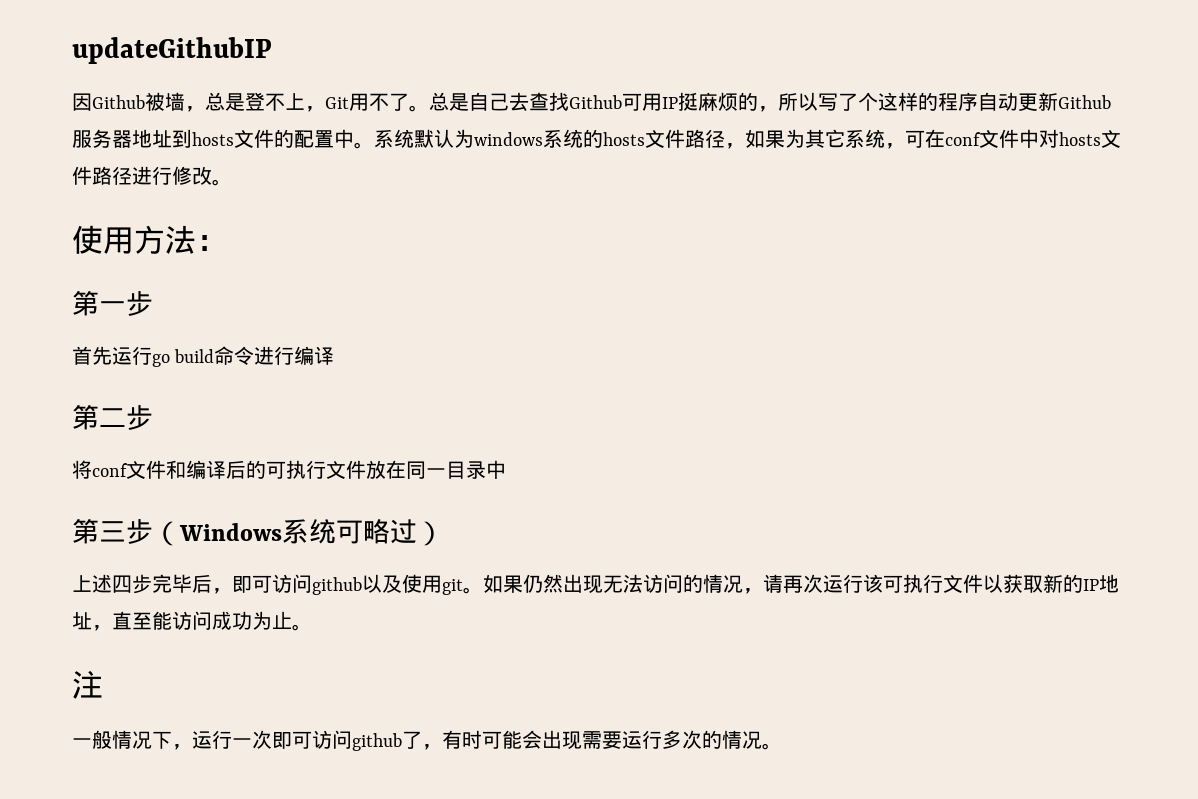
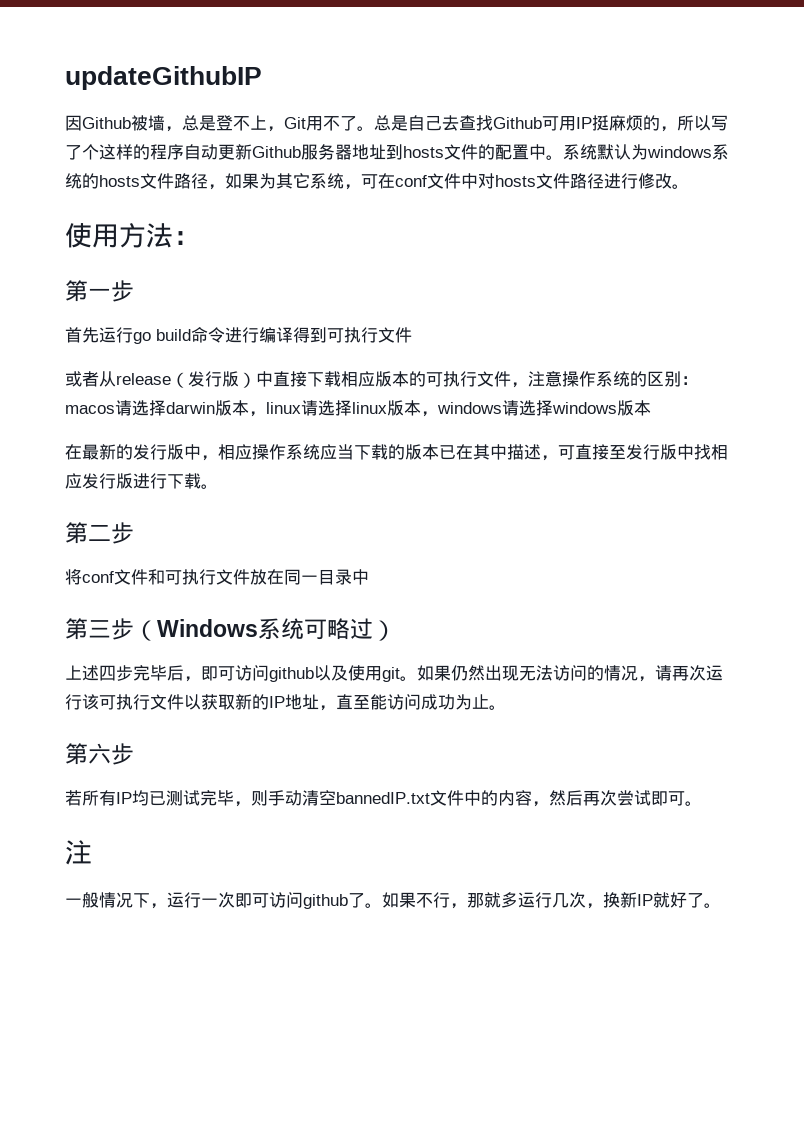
(335, 355) none -> [293,327,412,343] [65,371,698,388] [65,400,651,417] [65,444,728,461] [65,473,218,489] 得到可执行文件 // 或者从release（发行版）中直接下载相应版本的可执行文件，注意操作系统的区别：macos请选择darwin版本，linux请选择linux版本，windows请选择windows版本 // 在最新的发行版中，相应操作系统应当下载的版本已在其中描述，可直接至发行版中找相应发行版进行下载。
[186,460,266,479] 编译后的 -> (165, 577) none
(312, 627) none -> [65,743,134,765] [65,790,702,807] // 第六步 // 若所有IP均已测试完毕，则手动清空bannedIP.txt文件中的内容，然后再次尝试即可。
[422,730,762,750] ，有时可能会出现需要运行多次的情况 -> [365,892,704,909] 。如果不行，那就多运行几次，换新IP就好了

